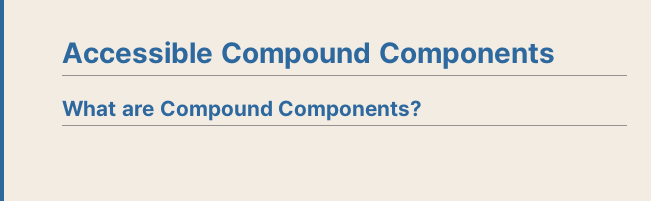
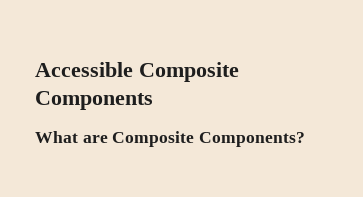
[220,42,371,69] Compound -> [139,62,239,82] Composite
[159,100,273,121] Compound -> [112,131,195,147] Composite

